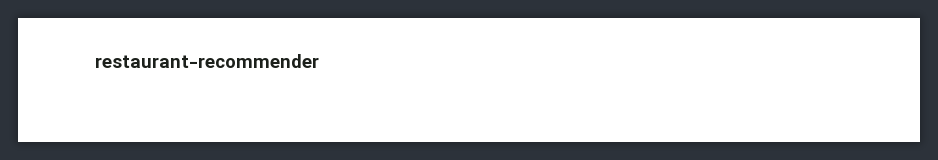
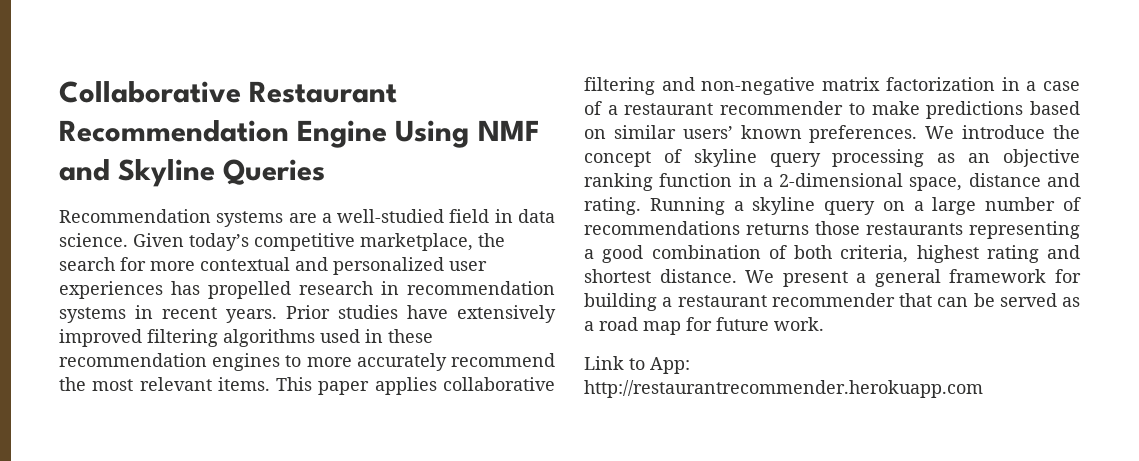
[95,54,319,68] restaurant-recommender -> [59,81,398,103] [59,120,540,148] [59,159,326,187] [59,209,555,227] [59,233,505,251] [59,257,487,275] [59,281,555,299] [59,305,556,323] [59,329,433,347] [59,353,555,371] [59,377,555,395] [584,77,1080,95] [584,101,1080,119] [584,125,1080,143] [584,149,1080,167] [584,173,1080,191] [584,197,1081,215] [584,221,1080,239] [584,245,1080,263] [584,269,1081,287] [584,293,1080,311] [584,317,824,335] [584,356,690,374] [584,380,983,398] Collaborative Restaurant Recommendation Engine Using NMF and Skyline Queries // Recommendation systems are a well-studied field in data science. Given today’s competitive marketplace, the search for more contextual and personalized user experiences has propelled research in recommendation systems in recent years. Prior studies have extensively improved filtering algorithms used in these recommendation engines to more accurately recommend the most relevant items. This paper applies collaborative filtering and non-negative matrix factorization in a case of a restaurant recommender to make predictions based on similar users’ known preferences. We introduce the concept of skyline query processing as an objective ranking function in a 2-dimensional space, distance and rating. Running a skyline query on a large number of recommendations returns those restaurants representing a good combination of both criteria, highest rating and shortest distance. We present a general framework for building a restaurant recommender that can be served as a road map for future work. // Link to App: http://restaurantrecommender.herokuapp.com

